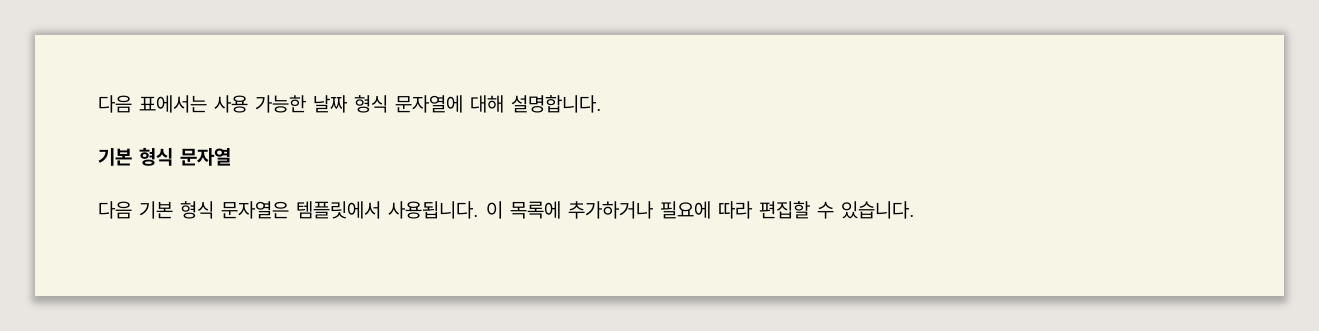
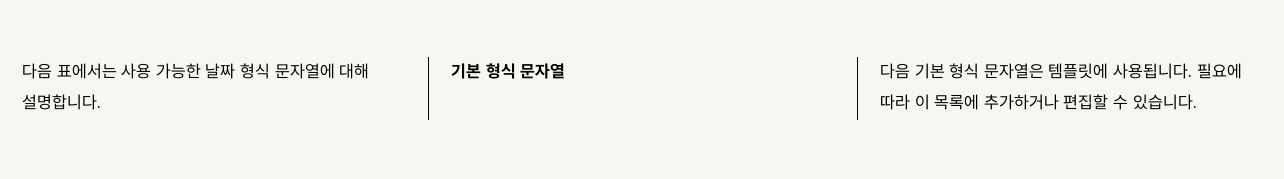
[296,201,479,219] 템플릿에서 사용됩니다. -> [1048,63,1242,79] [880,94,910,110] 템플릿에 사용됩니다. 필요에 따라
[660,201,753,219] 필요에 따라 -> (1059, 102) none

